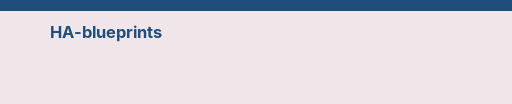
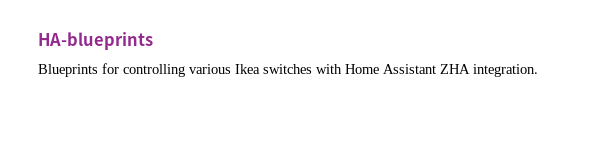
(162, 33) none -> [38,63,538,77] // Blueprints for controlling various Ikea switches with Home Assistant ZHA integration.

